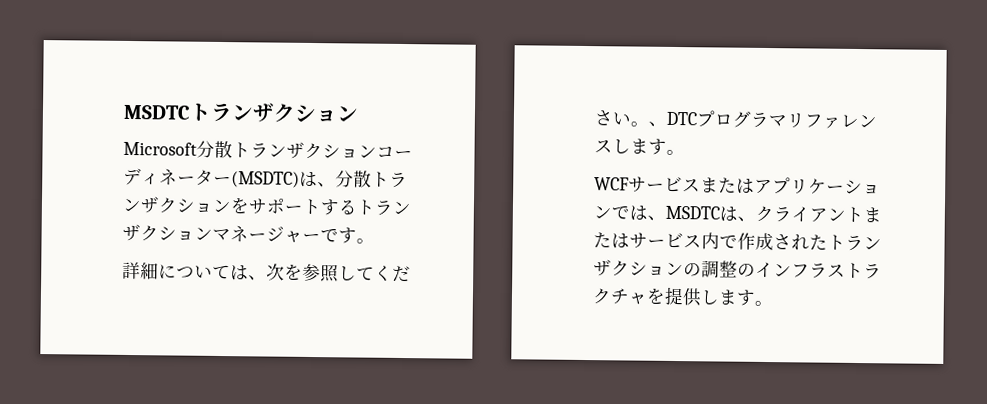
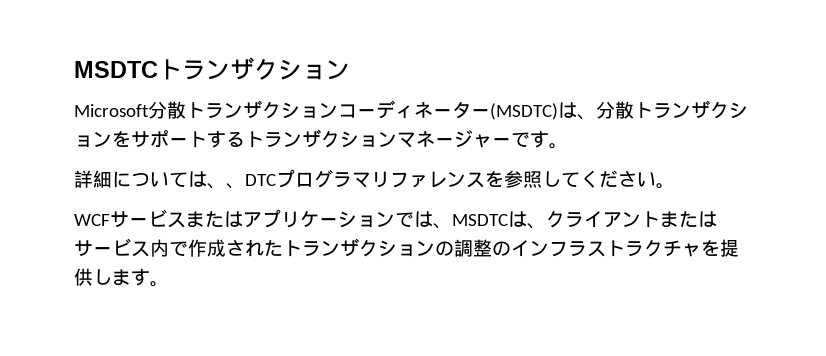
[266,263,411,283] [594,110,649,127] 次を参照してください。 -> (226, 186) none
[612,138,667,155] します -> [485,170,656,188] を参照してください

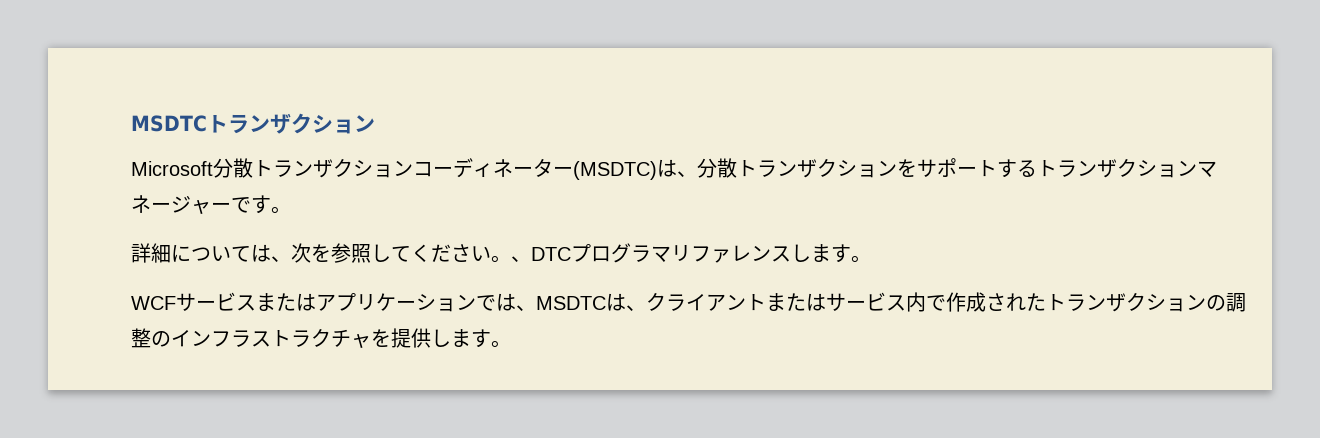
(226, 186) none -> [291,243,511,263] 次を参照してください。
[485,170,656,188] を参照してください -> [791,244,851,263] します

